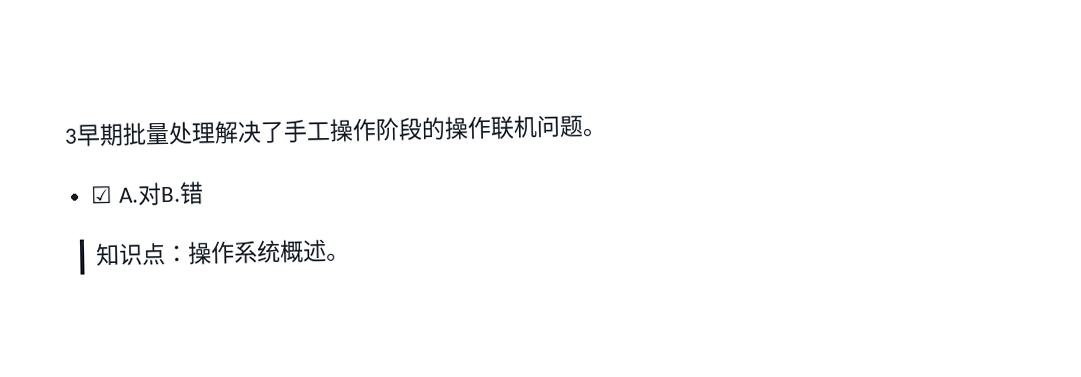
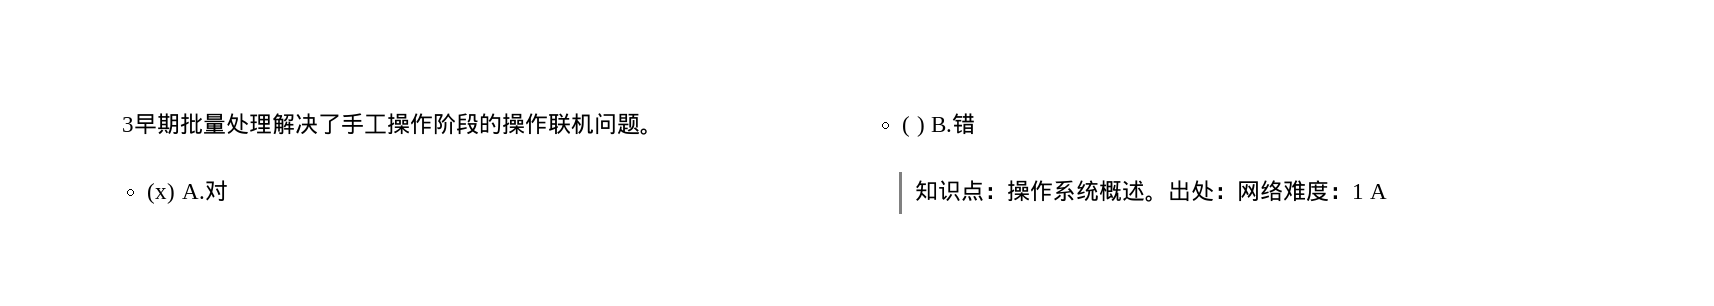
[90,185,114,204] ☑ -> [147,183,176,204] (x)
(162, 194) none -> [902,116,925,137] // ( )
(351, 257) none -> [1167,180,1387,202] 出处：网络难度：1 A

